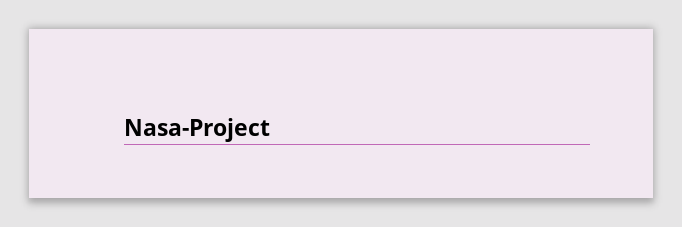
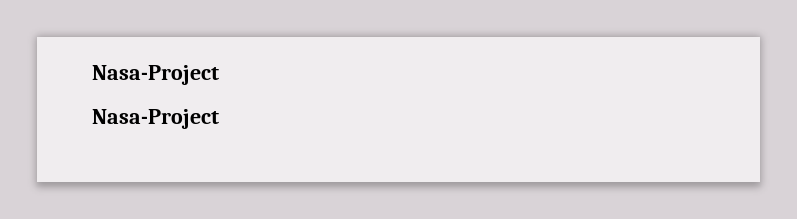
[124,118,270,142] Nasa-Project -> [92,65,219,85] [92,109,219,129] Nasa-Project // Nasa-Project

